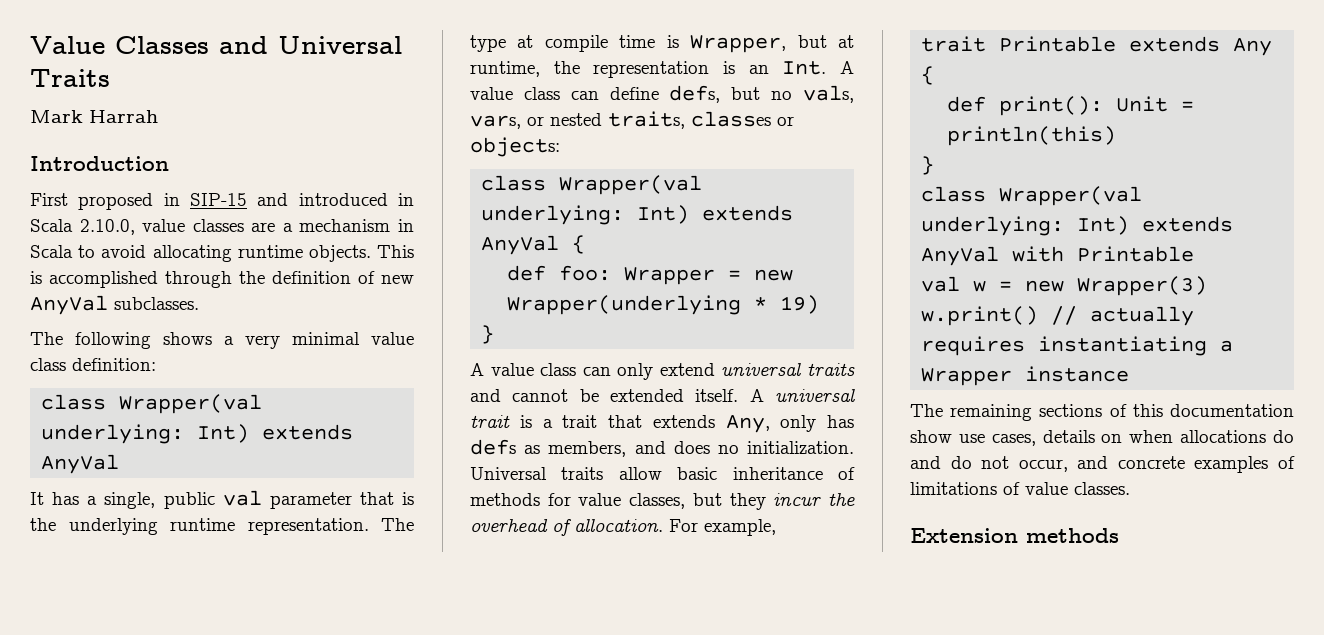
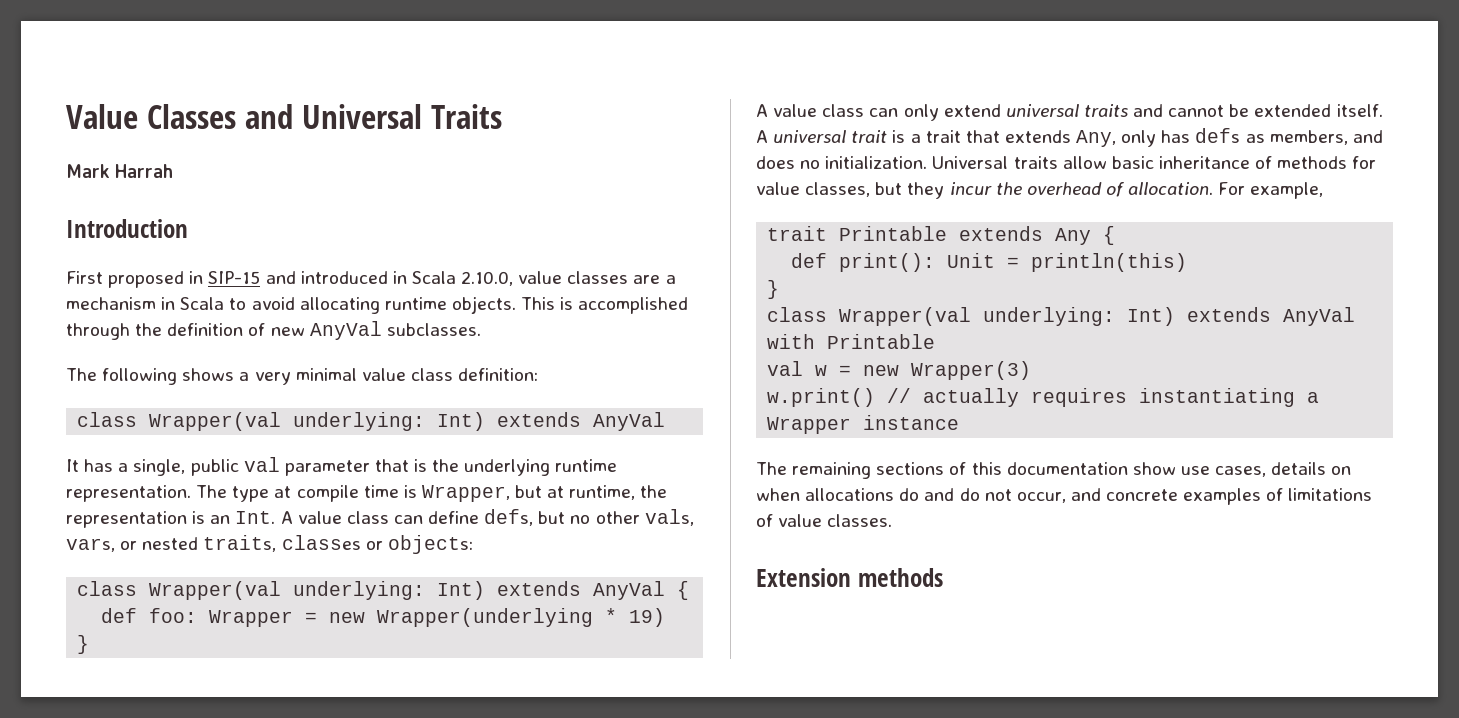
(793, 95) none -> [595,511,640,524] other

